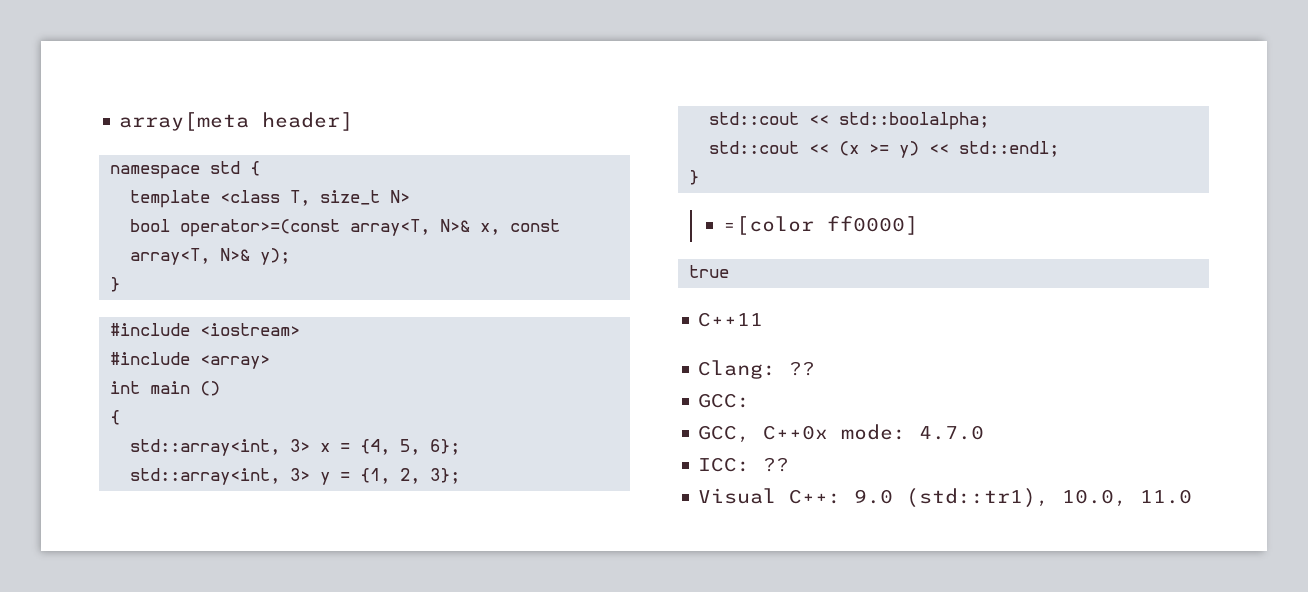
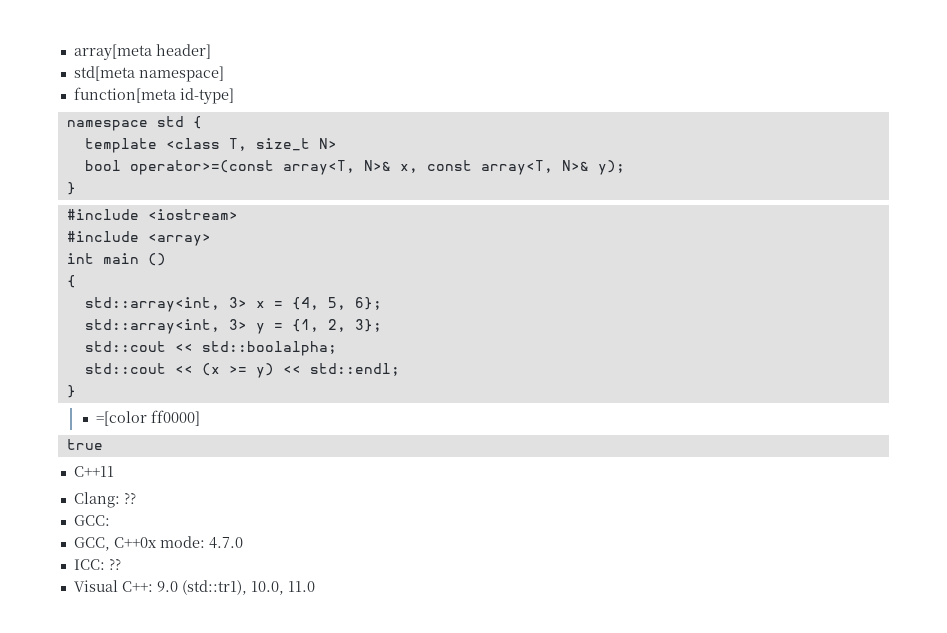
(354, 121) none -> [73,66,224,82] [73,87,234,104] // std[meta namespace] // function[meta id-type]

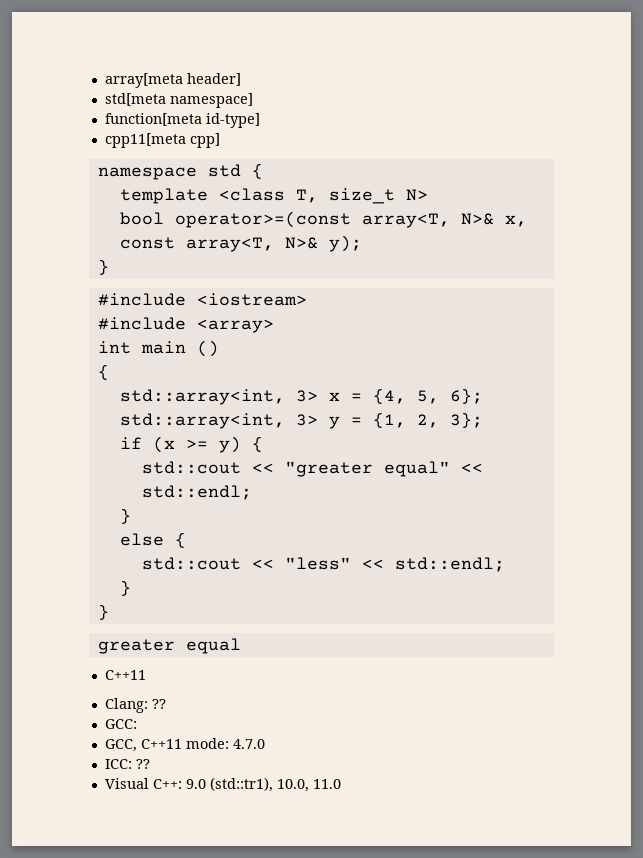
(234, 96) none -> [104,133,220,148] // cpp11[meta cpp]
[84,341,337,356] [84,363,400,378] [66,385,76,398] [95,410,200,426] [66,439,103,450] std::cout << std::boolalpha; // std::cout << (x >= y) << std::endl; // } // =[color ff0000] // true -> [119,436,263,453] [141,461,483,477] [141,485,252,500] [119,508,131,524] [119,532,186,548] [141,557,505,572] [119,580,131,596] [97,604,109,620] [97,638,241,654] if (x >= y) { // std::cout << "greater equal" << std::endl; // } // else { // std::cout << "less" << std::endl; // } // } // greater equal
[113,537,157,548] C++0x -> [140,739,182,749] C++11

